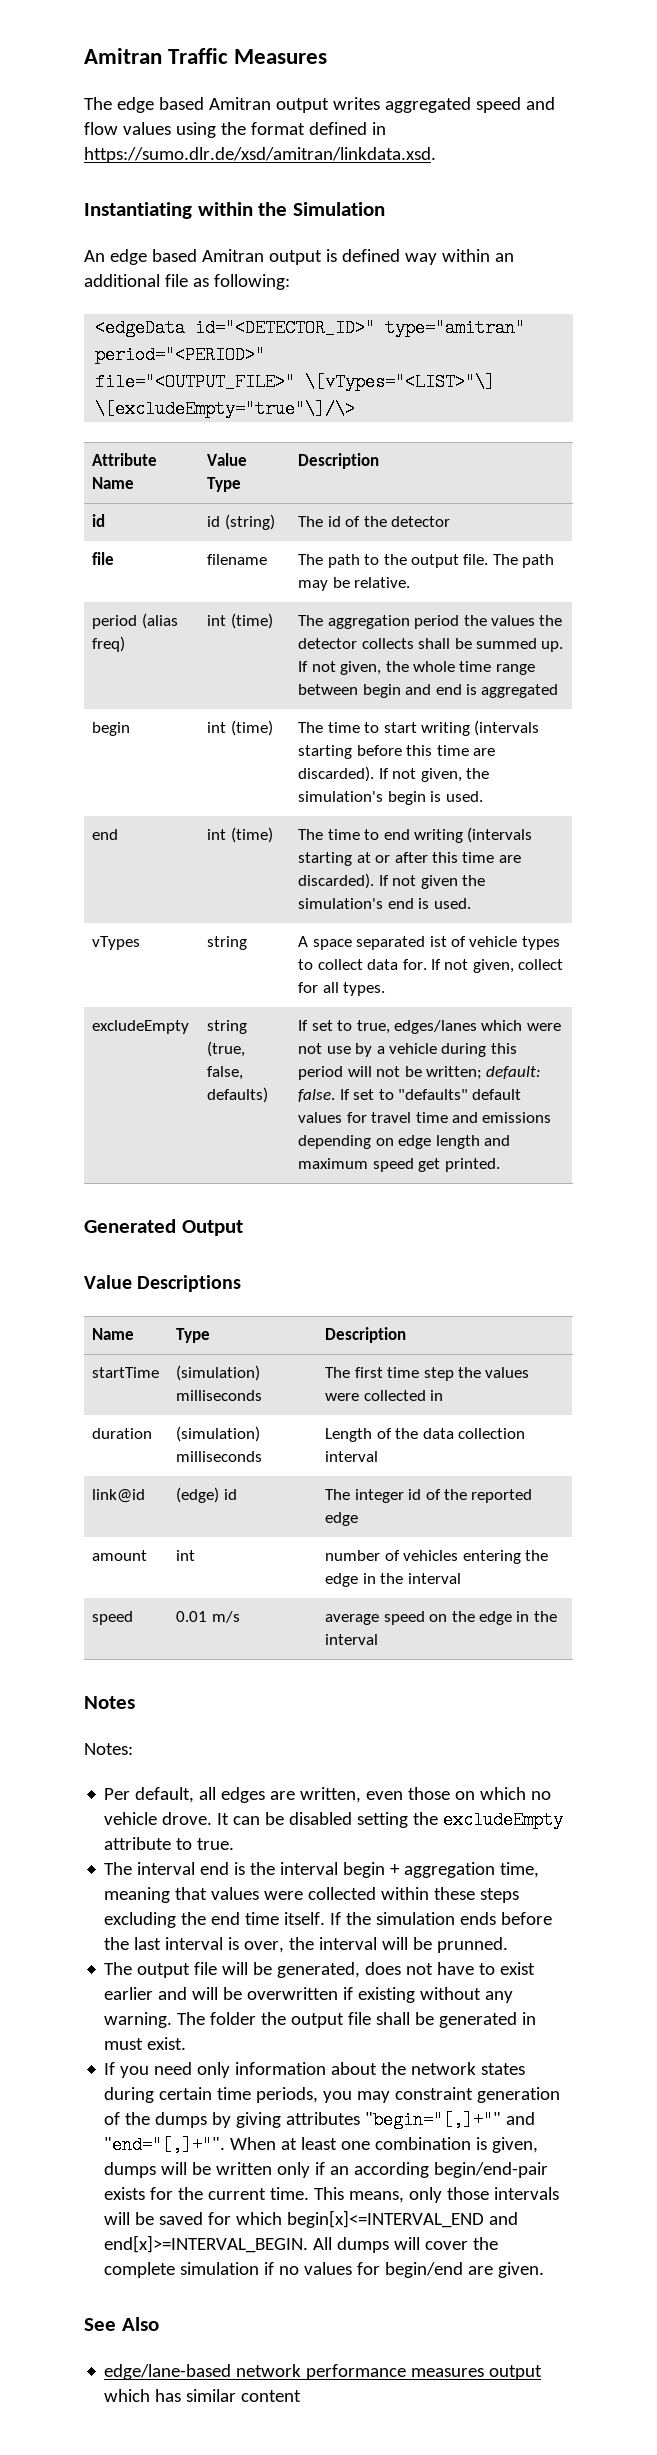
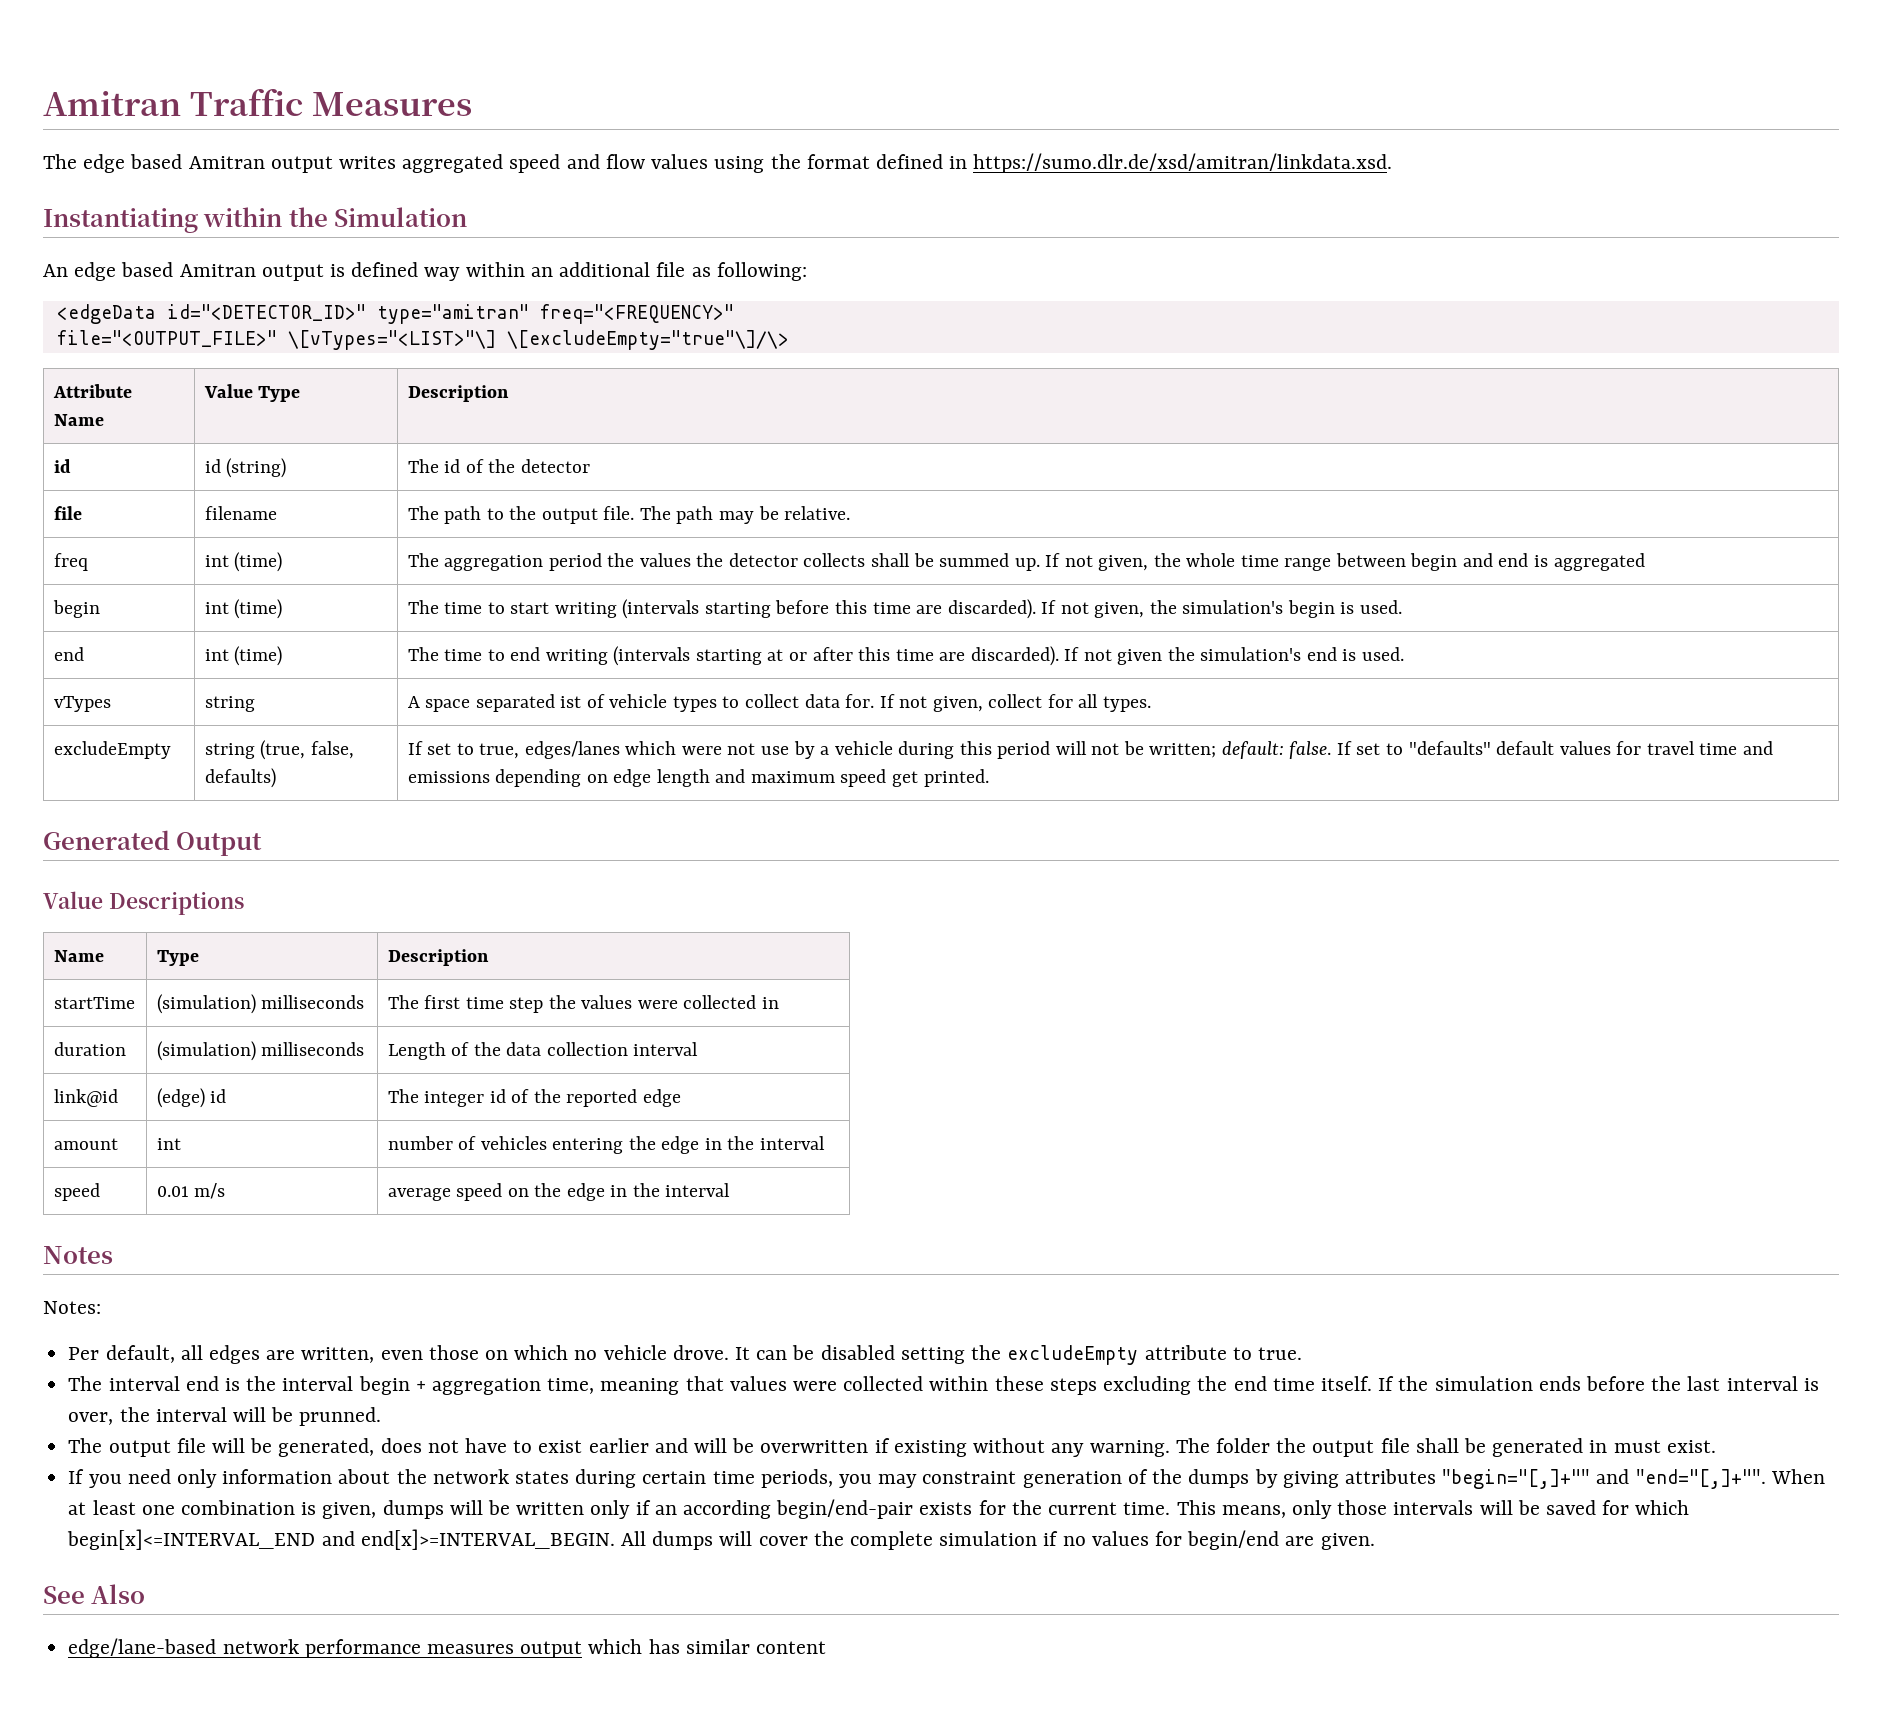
[95,346,266,364] period="<PERIOD>" -> [539,304,734,324] freq="<FREQUENCY>"
[92,613,178,629] [92,636,126,652] period (alias freq) -> [53,553,88,571] freq

